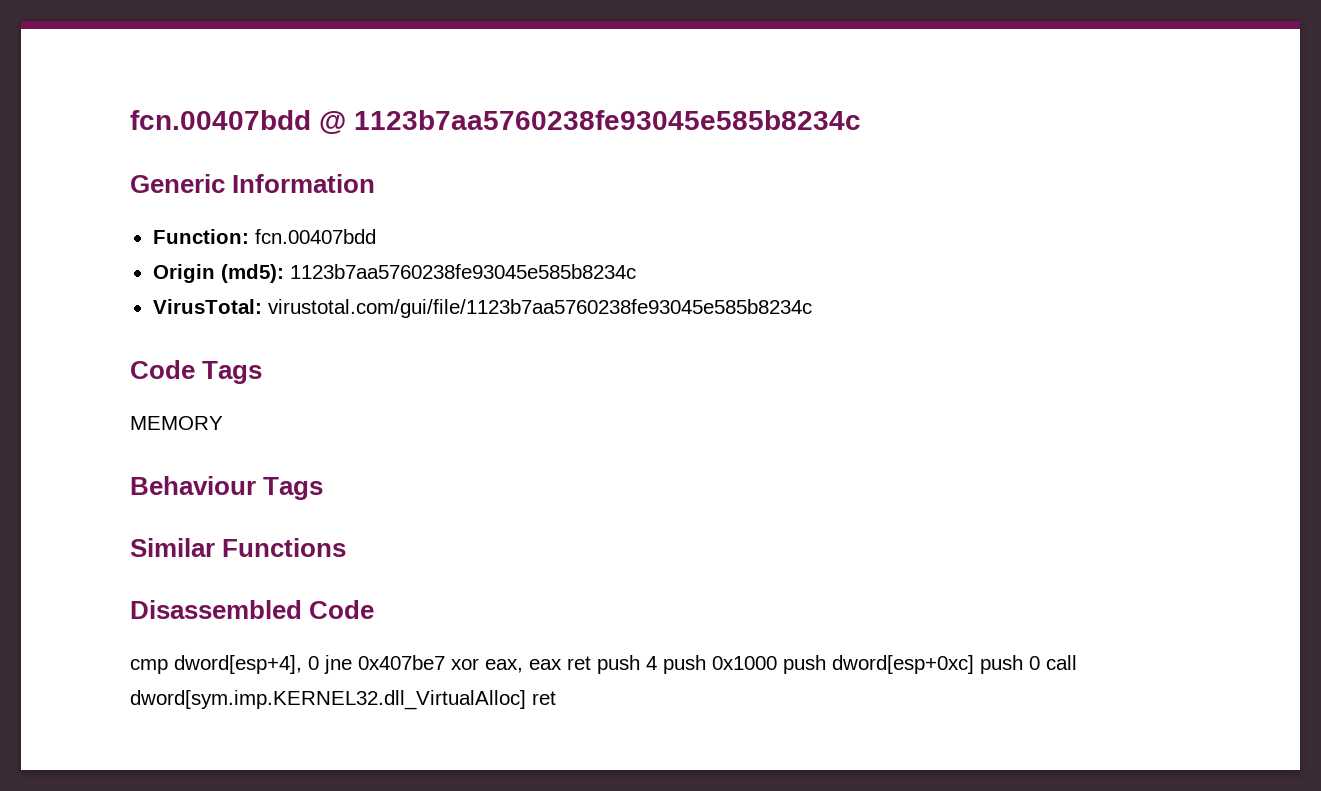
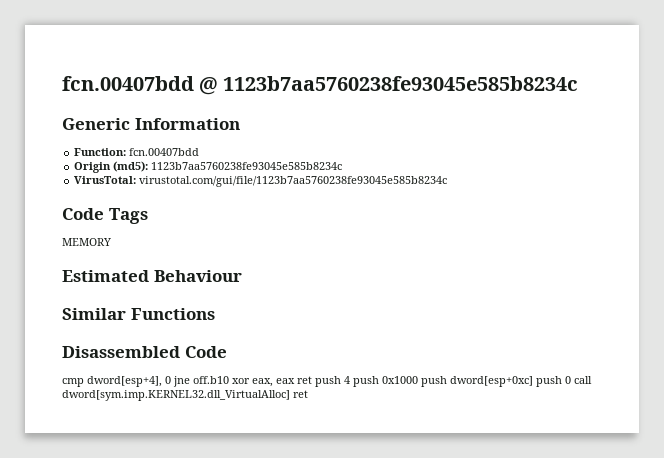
(223, 423) none -> [62,270,149,282] Estimated
[263,477,324,500] Tags -> (242, 276) none
[358,655,445,670] 0x407be7 -> [193,376,229,384] off.b10

